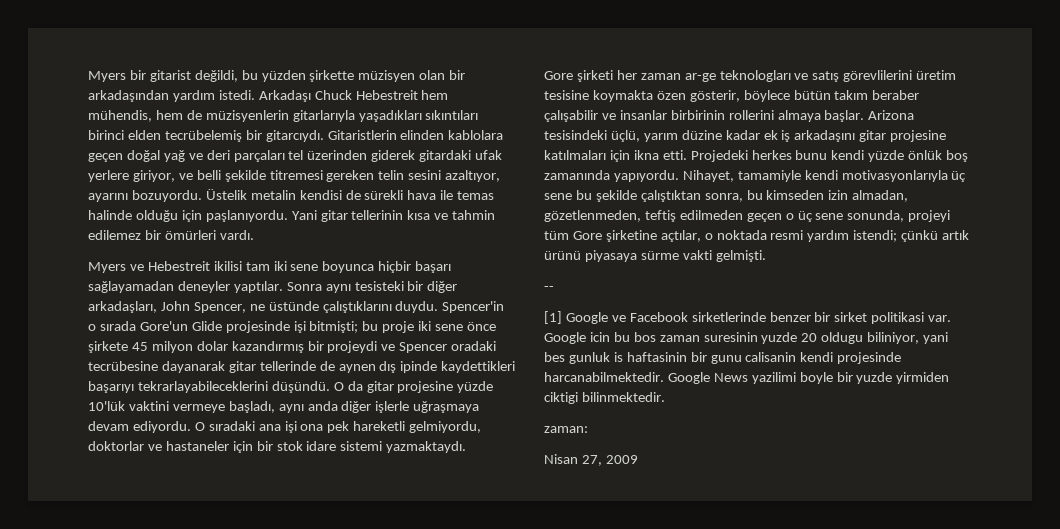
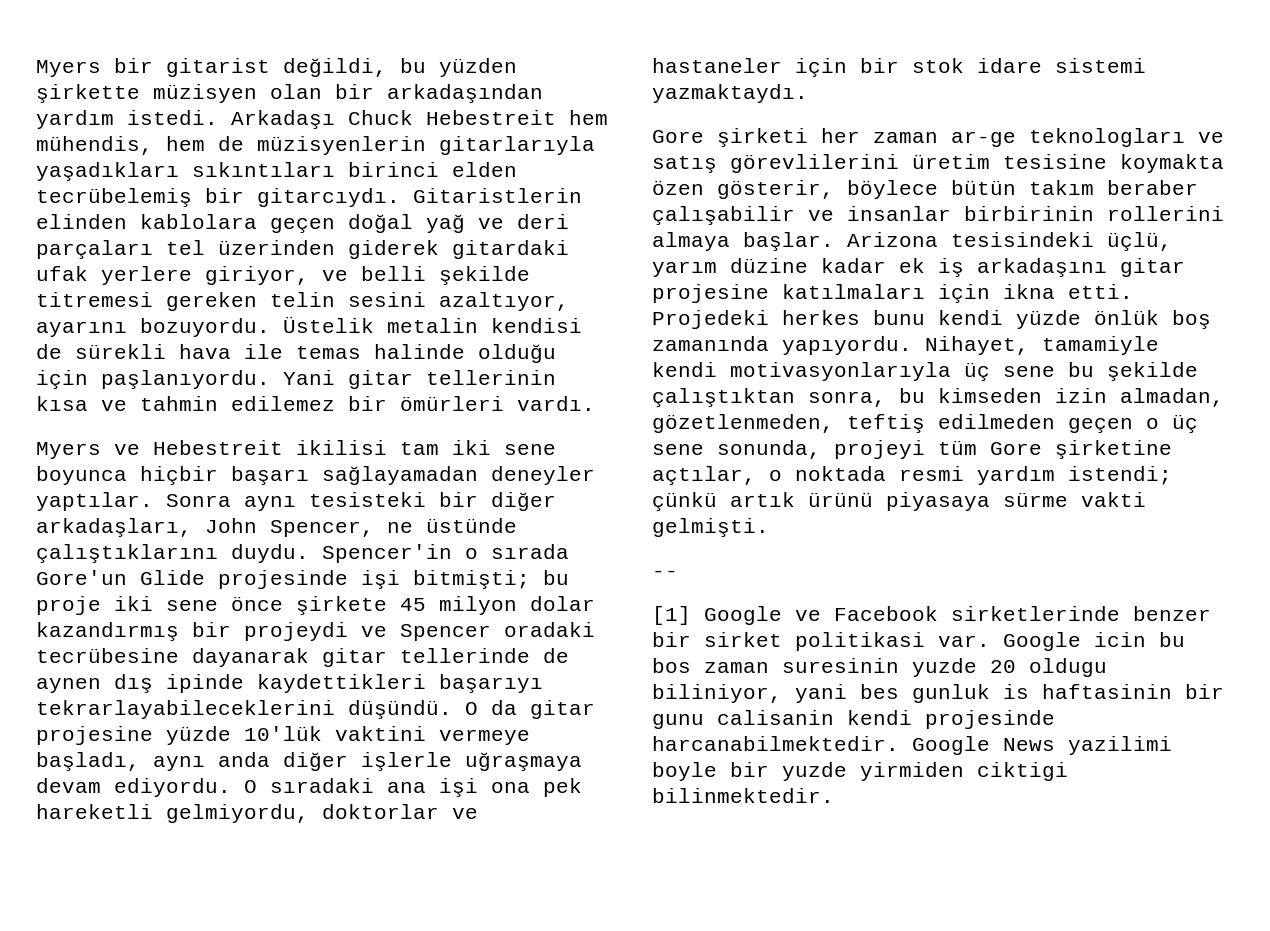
[544,426,588,433] [544,454,638,466] // zaman: // Nisan 27, 2009 -> (834, 795) none

